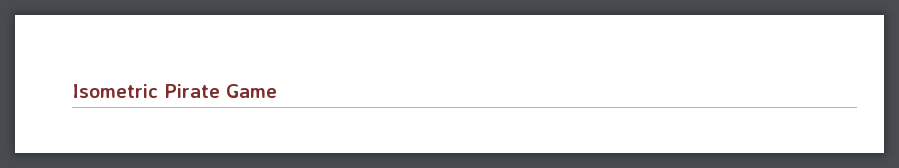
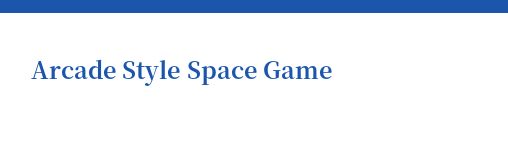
[72,84,220,98] Isometric Pirate -> [31,59,257,86] Arcade Style Space

